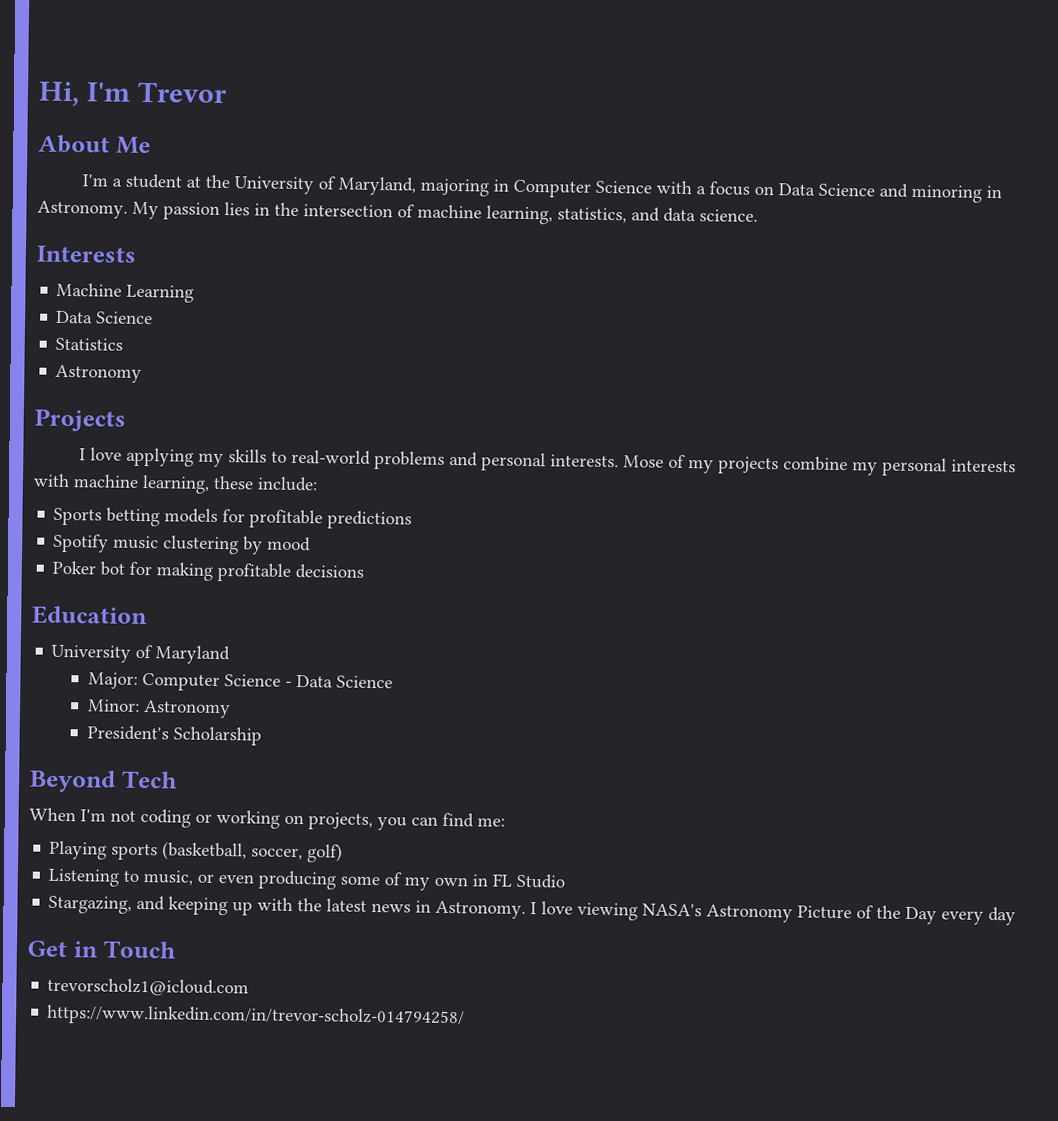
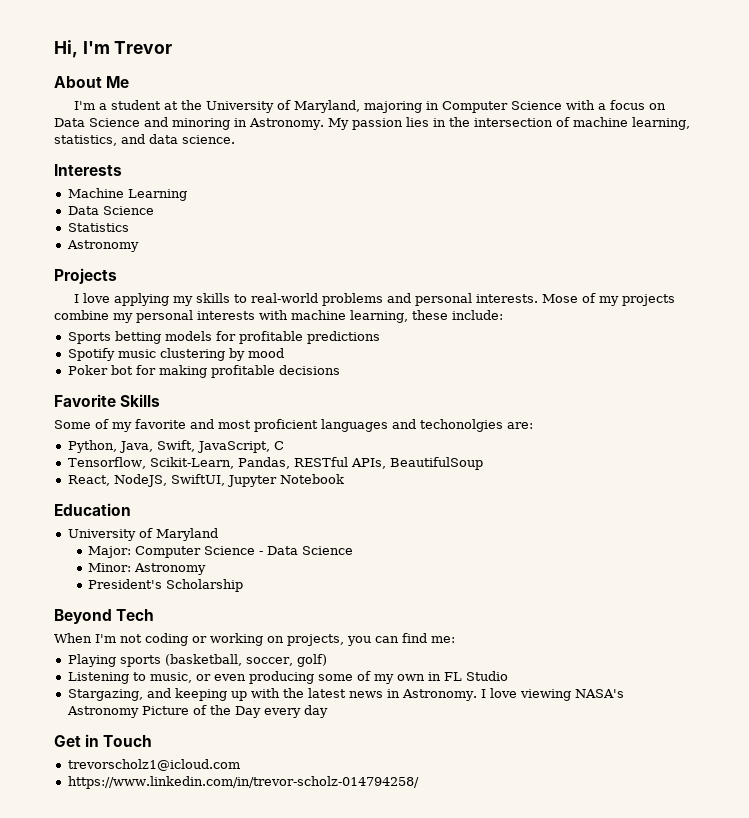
(365, 571) none -> [54,394,161,407] [54,419,533,432] [67,440,284,453] [67,457,483,470] [67,474,344,487] // Favorite Skills // Some of my favorite and most proficient languages and techonolgies are: // Python, Java, Swift, JavaScript, C // Tensorflow, Scikit-Learn, Pandas, RESTful APIs, BeautifulSoup // React, NodeJS, SwiftUI, Jupyter Notebook

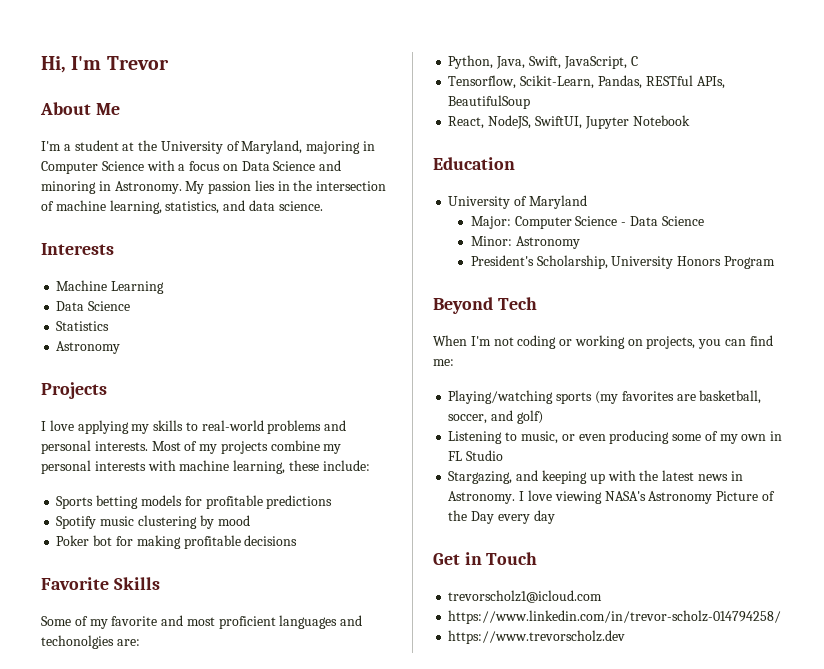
[541,294,578,303] Mose -> [151,441,181,451] Most
[166,579,244,592] Scholarship -> [536,255,775,269] Scholarship, University Honors Program
[67,654,293,667] Playing sports (basketball, soccer, -> [448,390,762,404] [448,410,514,424] Playing/watching sports (my favorites are basketball, soccer, and
(419, 782) none -> [448,630,626,644] // https://www.trevorscholz.dev

